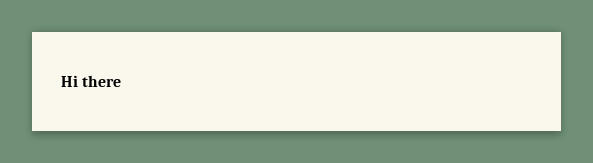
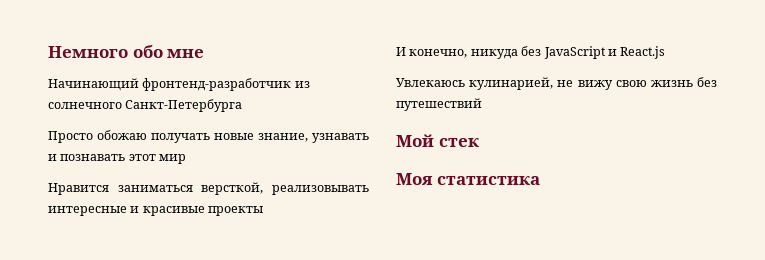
[61,75,122,87] Hi there -> [48,45,205,58] [48,78,310,91] [48,99,243,112] [48,130,369,143] [48,154,187,164] [48,182,369,195] [48,206,264,216] [396,46,666,59] [396,77,717,90] [396,98,482,111] [396,134,479,147] [396,173,540,185] Немного обо мне // Начинающий фронтенд-разработчик из солнечного Санкт-Петербурга // Просто обожаю получать новые знание, узнавать и познавать этот мир // Нравится заниматься версткой, реализовывать интересные и красивые проекты // И конечно, никуда без JavaScript и React.js // Увлекаюсь кулинарией, не вижу свою жизнь без путешествий // Мой стек // Моя статистика

